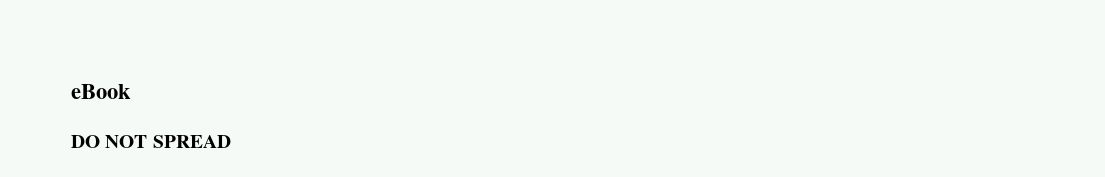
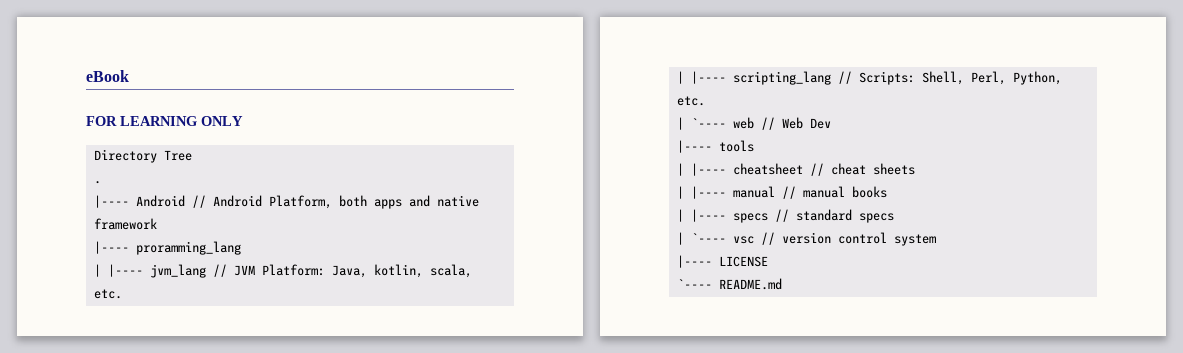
[71,135,231,148] DO NOT SPREAD -> [86,116,243,126] [94,149,193,163] [94,181,102,184] [94,195,480,209] [94,218,158,230] [94,241,242,255] [94,264,473,278] [94,289,123,299] [677,71,1063,85] [677,96,706,106] [677,117,832,130] [677,140,755,153] [677,163,916,176] [677,186,888,199] [677,209,895,223] [677,232,937,246] [677,255,769,268] [677,278,783,290] FOR LEARNING ONLY // Directory Tree // . // |---- Android // Android Platform, both apps and native framework // |---- proramming_lang // | |---- jvm_lang // JVM Platform: Java, kotlin, scala, etc. // | |---- scripting_lang // Scripts: Shell, Perl, Python, etc. // | `---- web // Web Dev // |---- tools // | |---- cheatsheet // cheat sheets // | |---- manual // manual books // | |---- specs // standard specs // | `---- vsc // version control system // |---- LICENSE // `---- README.md

